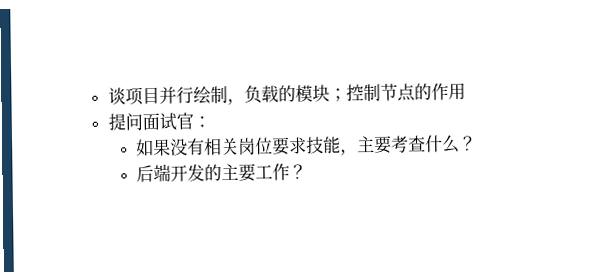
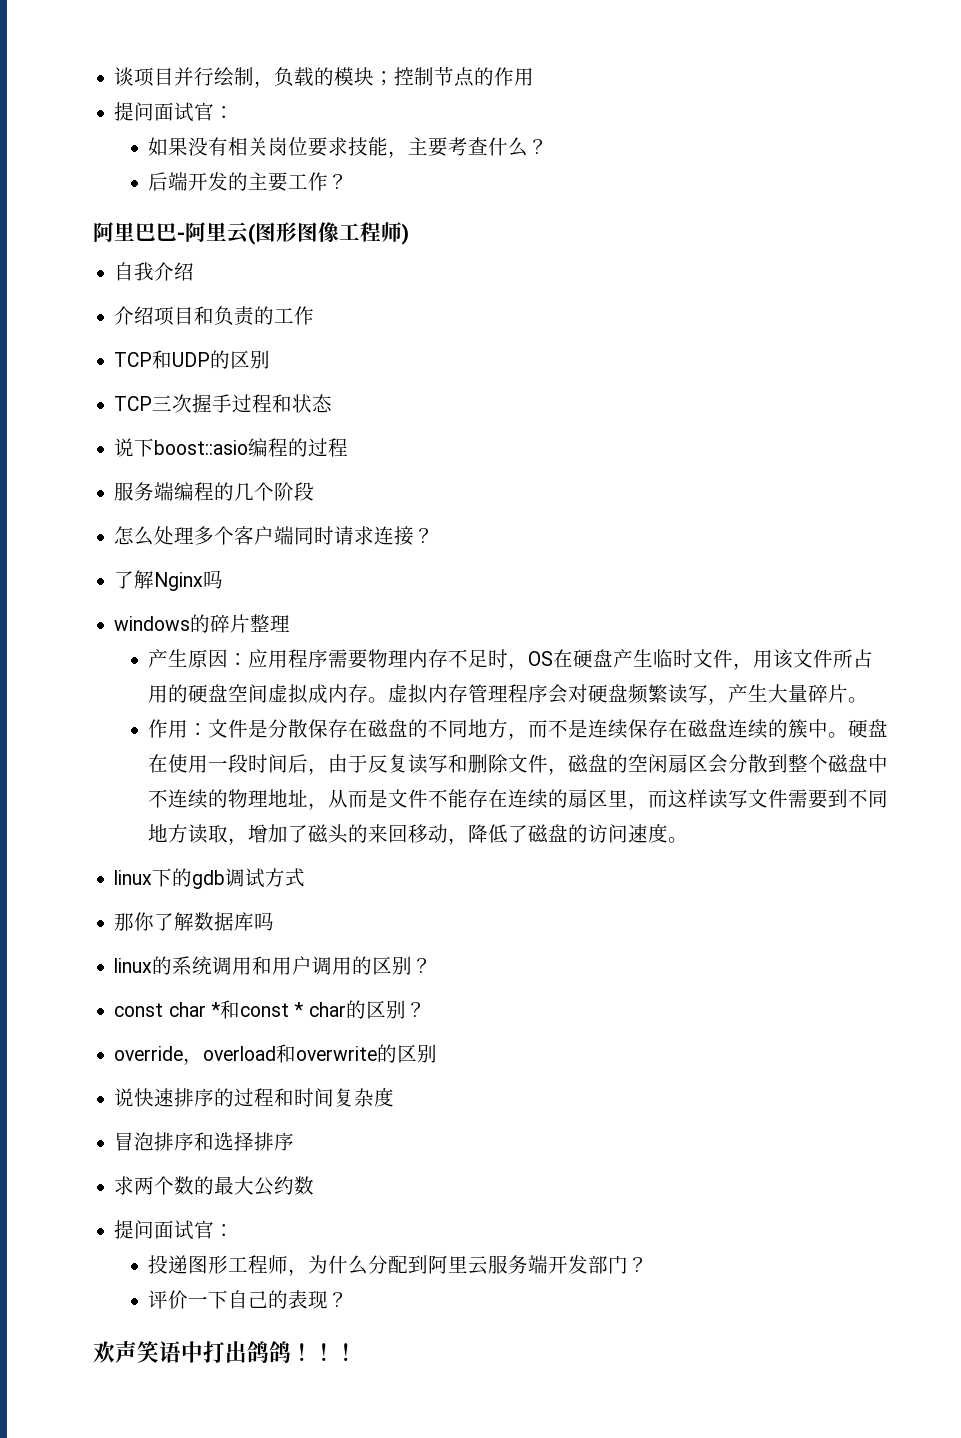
(308, 171) none -> [93,222,409,245] [114,262,195,281] [114,306,315,326] [114,350,271,369] [114,394,333,413] [114,438,349,457] [114,482,315,501] [114,526,435,546] [114,570,224,591] [114,614,291,633] [148,649,874,670] [148,684,869,705] [148,719,889,740] [148,754,889,775] [148,789,889,810] [148,824,689,845] [114,868,306,889] [114,912,275,931] [114,956,433,975] [114,1000,426,1019] [114,1044,438,1065] [114,1088,395,1107] [114,1132,295,1151] [114,1176,315,1196] [114,1220,235,1240] [148,1255,649,1276] [148,1290,349,1309] [93,1340,357,1363] // 阿里巴巴-阿里云(图形图像工程师) // 自我介绍 // 介绍项目和负责的工作 // TCP和UDP的区别 // TCP三次握手过程和状态 // 说下boost::asio编程的过程 // 服务端编程的几个阶段 // 怎么处理多个客户端同时请求连接？ // 了解Nginx吗 // windows的碎片整理 // 产生原因：应用程序需要物理内存不足时，OS在硬盘产生临时文件，用该文件所占用的硬盘空间虚拟成内存。虚拟内存管理程序会对硬盘频繁读写，产生大量碎片。 // 作用：文件是分散保存在磁盘的不同地方，而不是连续保存在磁盘连续的簇中。硬盘在使用一段时间后，由于反复读写和删除文件，磁盘的空闲扇区会分散到整个磁盘中不连续的物理地址，从而是文件不能存在连续的扇区里，而这样读写文件需要到不同地方读取，增加了磁头的来回移动，降低了磁盘的访问速度。 // linux下的gdb调试方式 // 那你了解数据库吗 // linux的系统调用和用户调用的区别？ // const char *和const * char的区别？ // override，overload和overwrite的区别 // 说快速排序的过程和时间复杂度 // 冒泡排序和选择排序 // 求两个数的最大公约数 // 提问面试官： // 投递图形工程师，为什么分配到阿里云服务端开发部门？ // 评价一下自己的表现？ // 欢声笑语中打出鸽鸽！！！

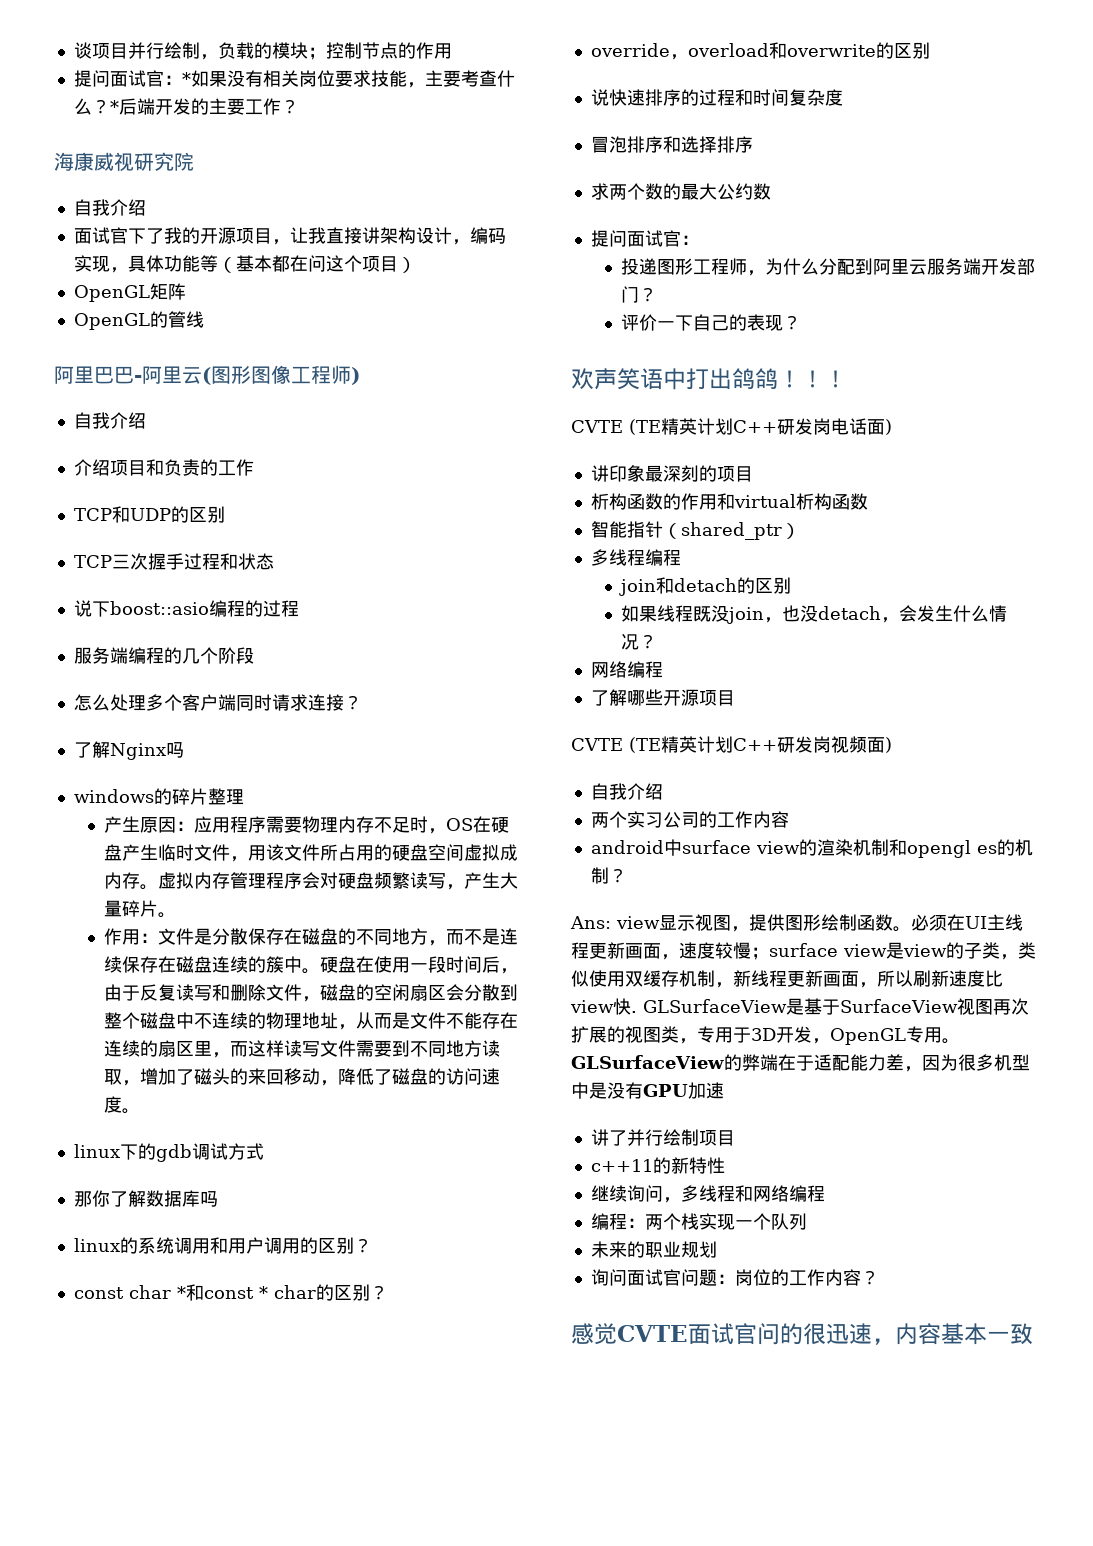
(235, 112) // -> [181,72,191,85] *
(549, 147) // -> [109,100,119,113] *
(349, 182) none -> [54,152,194,172] [73,199,146,216] [73,227,506,245] [73,255,416,273] [73,283,186,302] [73,311,204,330] // 海康威视研究院 // 自我介绍 // 面试官下了我的开源项目，让我直接讲架构设计，编码实现，具体功能等（基本都在问这个项目） // OpenGL矩阵 // OpenGL的管线
(357, 1352) none -> [571,418,892,435] [590,465,753,482] [590,493,868,510] [590,521,800,540] [590,549,681,566] [619,577,792,596] [621,605,1008,624] [621,633,658,650] [590,661,663,678] [590,689,735,706] [571,736,892,753] [590,783,663,800] [590,811,789,828] [590,839,1033,858] [590,867,627,884] [570,914,1023,932] [571,942,1036,960] [571,970,1003,988] [570,998,1029,1015] [571,1026,960,1045] [571,1054,1030,1072] [571,1082,724,1099] [590,1129,735,1146] [590,1157,725,1174] [590,1185,825,1203] [590,1213,807,1230] [590,1241,717,1258] [590,1269,879,1286] [571,1323,1033,1345] // CVTE (TE精英计划C++研发岗电话面) // 讲印象最深刻的项目 // 析构函数的作用和virtual析构函数 // 智能指针（shared_ptr） // 多线程编程 // join和detach的区别 // 如果线程既没join，也没detach，会发生什么情况？ // 网络编程 // 了解哪些开源项目 // CVTE (TE精英计划C++研发岗视频面) // 自我介绍 // 两个实习公司的工作内容 // android中surface view的渲染机制和opengl es的机制？ // Ans: view显示视图，提供图形绘制函数。必须在UI主线程更新画面，速度较慢；surface view是view的子类，类似使用双缓存机制，新线程更新画面，所以刷新速度比view快. GLSurfaceView是基于SurfaceView视图再次扩展的视图类，专用于3D开发，OpenGL专用。GLSurfaceView的弊端在于适配能力差，因为很多机型中是没有GPU加速 // 讲了并行绘制项目 // c++11的新特性 // 继续询问，多线程和网络编程 // 编程：两个栈实现一个队列 // 未来的职业规划 // 询问面试官问题：岗位的工作内容？ // 感觉CVTE面试官问的很迅速，内容基本一致

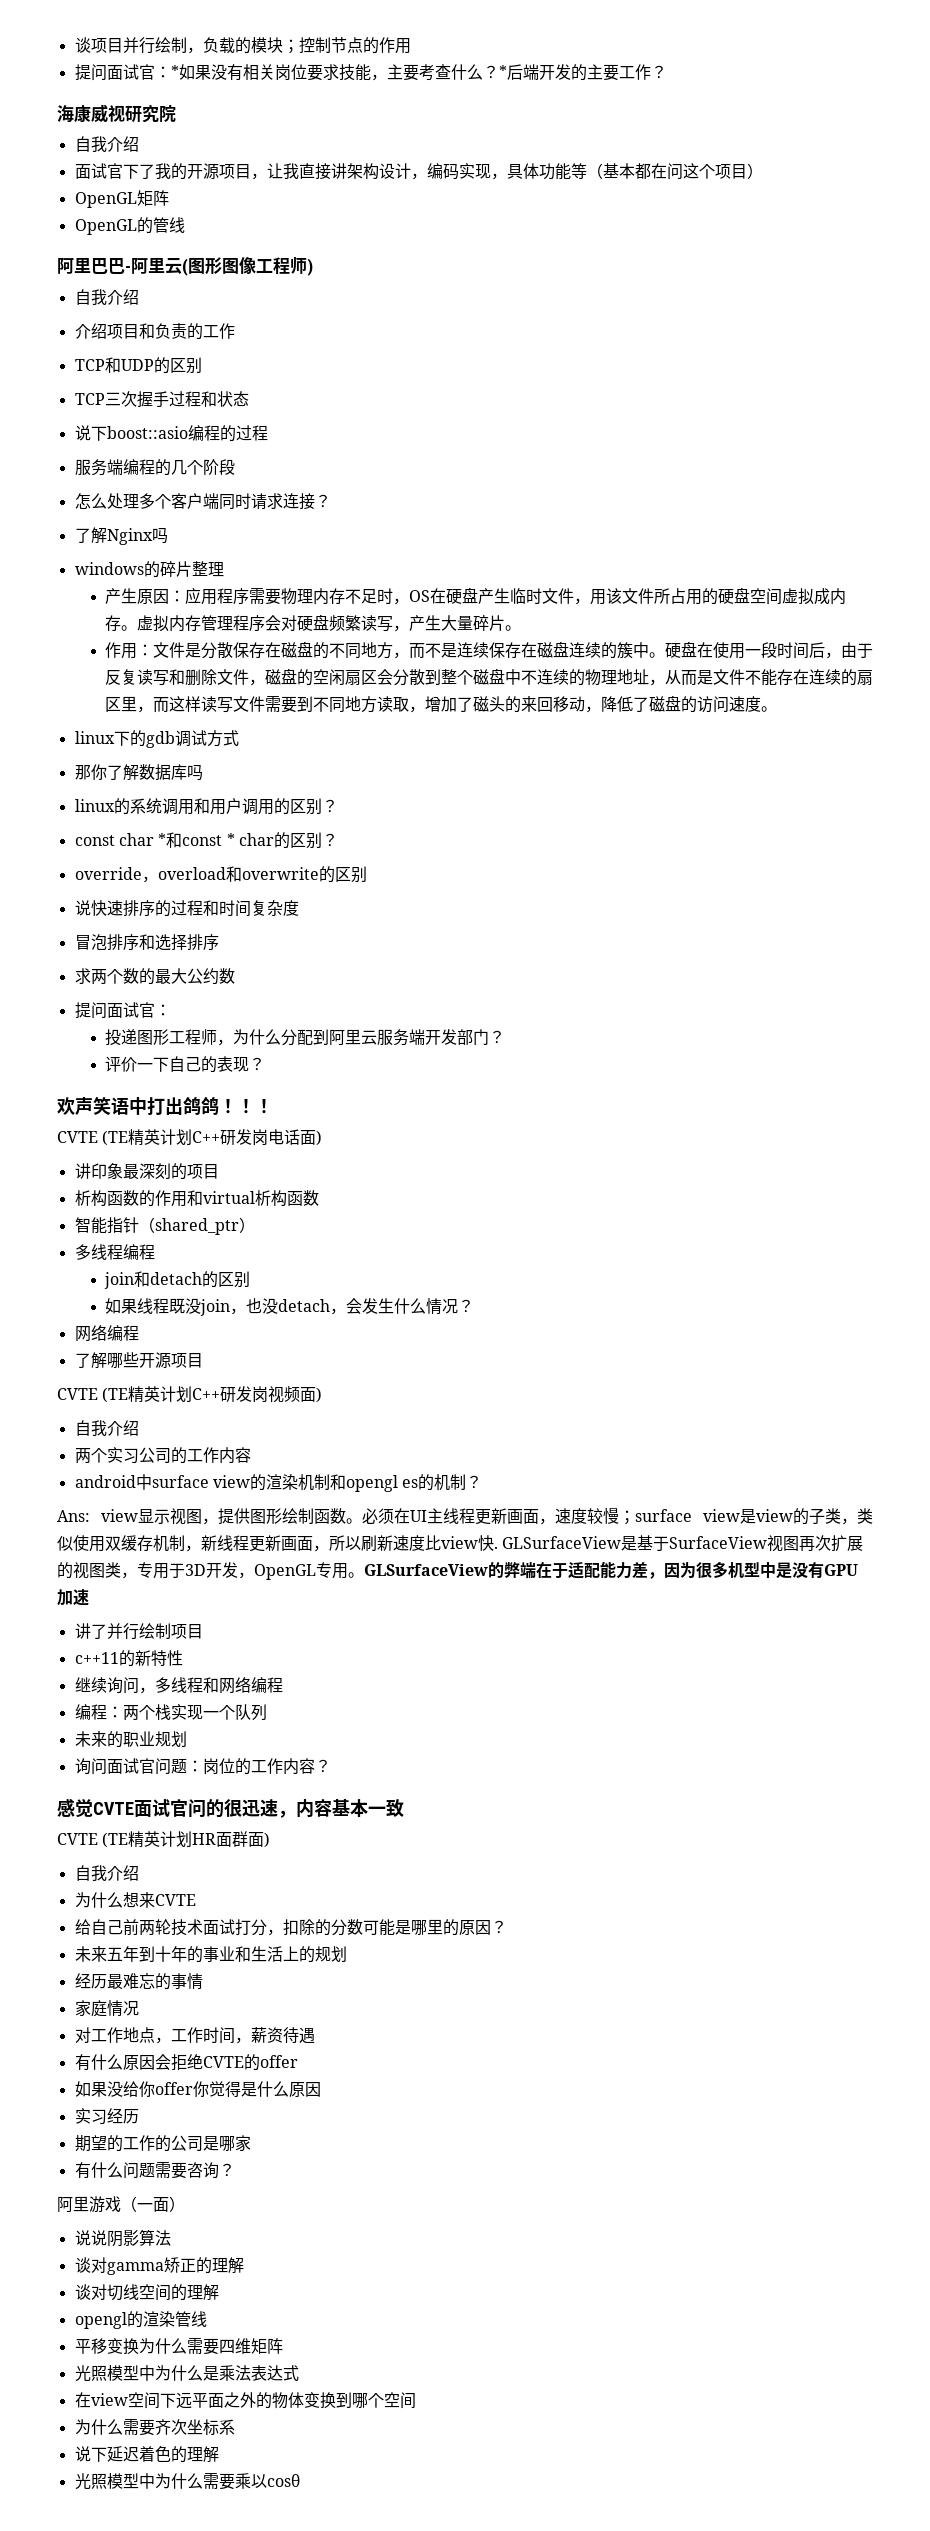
(1033, 1334) none -> [57,1831,271,1848] [74,1865,139,1881] [74,1892,196,1908] [74,1919,507,1936] [74,1946,347,1963] [74,1973,203,1990] [74,2000,139,2017] [74,2027,315,2044] [74,2054,298,2071] [74,2081,321,2097] [74,2108,139,2125] [74,2135,251,2152] [74,2162,235,2179] [57,2196,185,2213] [74,2229,171,2247] [74,2257,244,2275] [74,2284,219,2301] [74,2311,207,2329] [74,2338,283,2355] [74,2365,299,2382] [74,2392,416,2409] [74,2419,235,2436] [74,2446,219,2463] [74,2473,300,2490] // CVTE (TE精英计划HR面群面) // 自我介绍 // 为什么想来CVTE // 给自己前两轮技术面试打分，扣除的分数可能是哪里的原因？ // 未来五年到十年的事业和生活上的规划 // 经历最难忘的事情 // 家庭情况 // 对工作地点，工作时间，薪资待遇 // 有什么原因会拒绝CVTE的offer // 如果没给你offer你觉得是什么原因 // 实习经历 // 期望的工作的公司是哪家 // 有什么问题需要咨询？ // 阿里游戏（一面） // 说说阴影算法 // 谈对gamma矫正的理解 // 谈对切线空间的理解 // opengl的渲染管线 // 平移变换为什么需要四维矩阵 // 光照模型中为什么是乘法表达式 // 在view空间下远平面之外的物体变换到哪个空间 // 为什么需要齐次坐标系 // 说下延迟着色的理解 // 光照模型中为什么需要乘以cosθ

